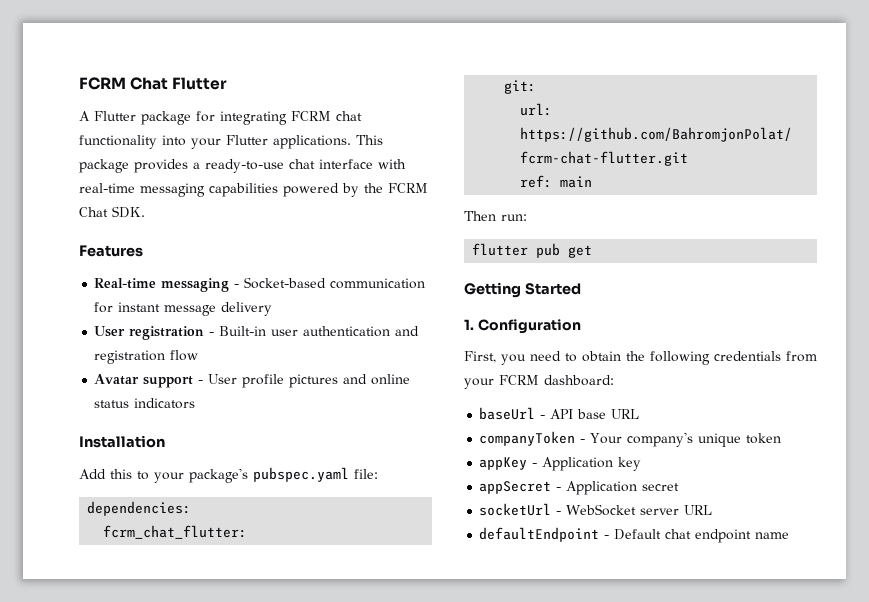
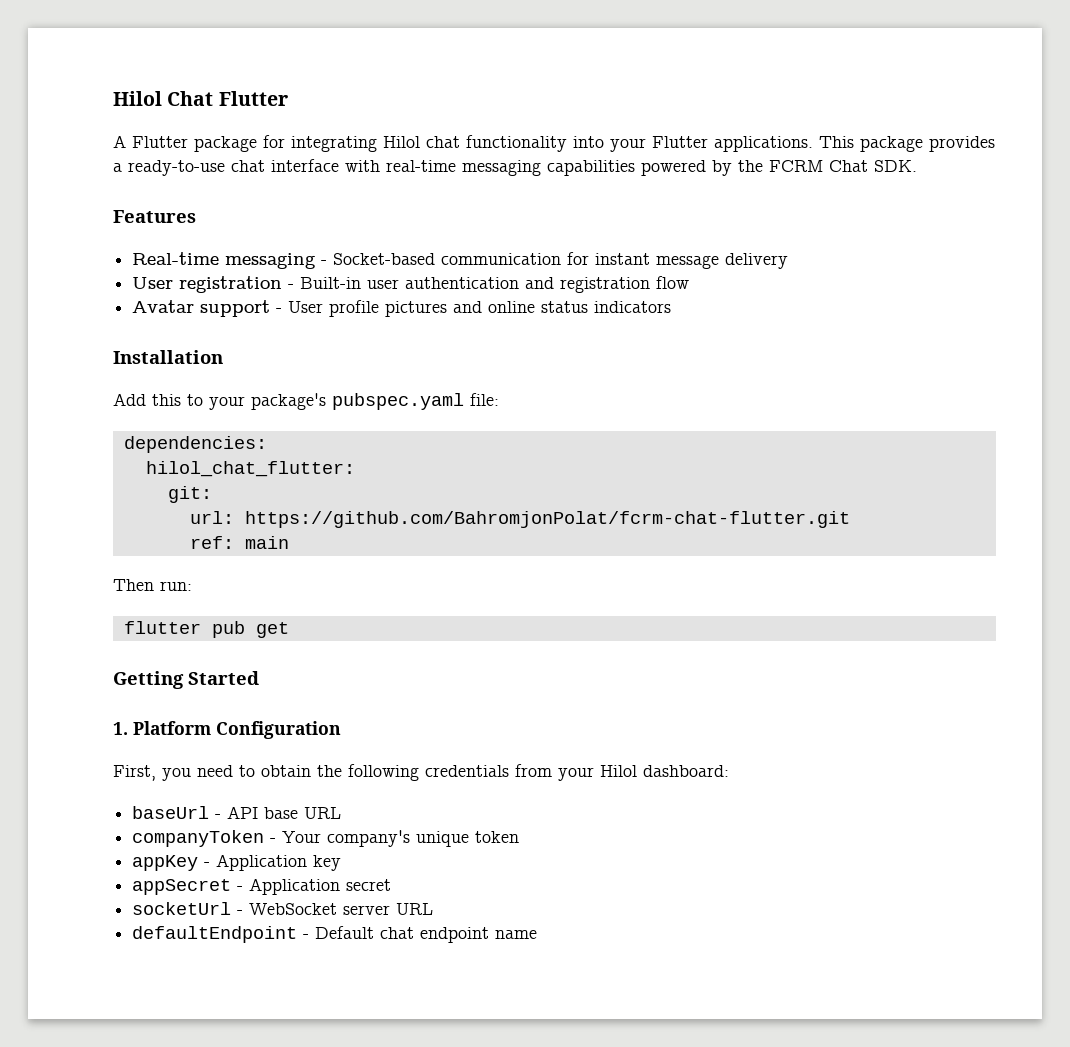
[79,77,126,90] FCRM -> [113,91,162,106] Hilol
[291,111,331,121] FCRM -> [383,136,420,148] Hilol
[103,525,248,539] fcrm_chat_flutter: -> [145,461,355,477] hilol_chat_flutter:
(474, 324) none -> [133,721,211,735] Platform
[499,375,539,385] FCRM -> [600,765,637,777] Hilol

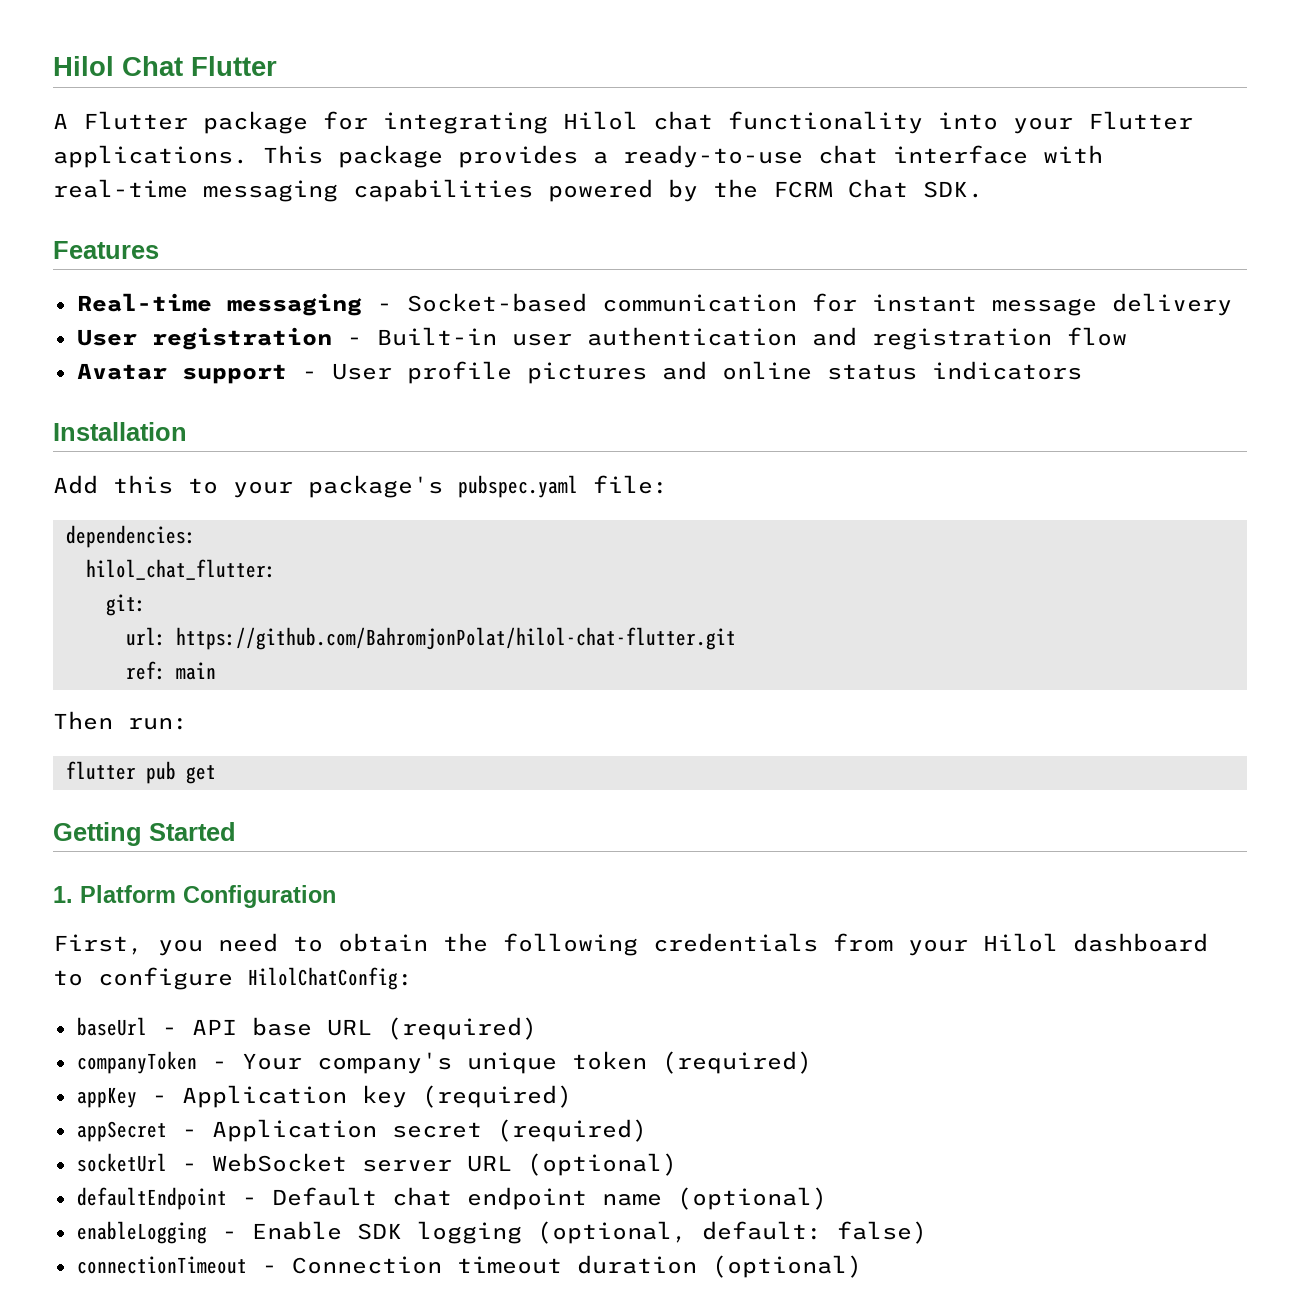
[244,511,850,528] https://github.com/BahromjonPolat/fcrm-chat-flutter.git -> [175,627,736,650] https://github.com/BahromjonPolat/hilol-chat-flutter.git
[643,765,729,777] dashboard: -> [1073,933,1208,952] [53,967,413,990] dashboard to configure HilolChatConfig:
(342, 813) none -> [386,1017,537,1040] (required)
(520, 837) none -> [661,1051,812,1074] (required)
(342, 863) none -> [421,1085,572,1108] (required)
(392, 885) none -> [496,1119,647,1142] (required)
(434, 909) none -> [526,1153,677,1176] (optional)
(538, 934) none -> [676,1187,827,1210] [76,1221,927,1244] [76,1255,862,1278] (optional) // enableLogging - Enable SDK logging (optional, default: false) // connectionTimeout - Connection timeout duration (optional)

